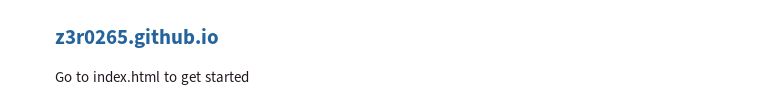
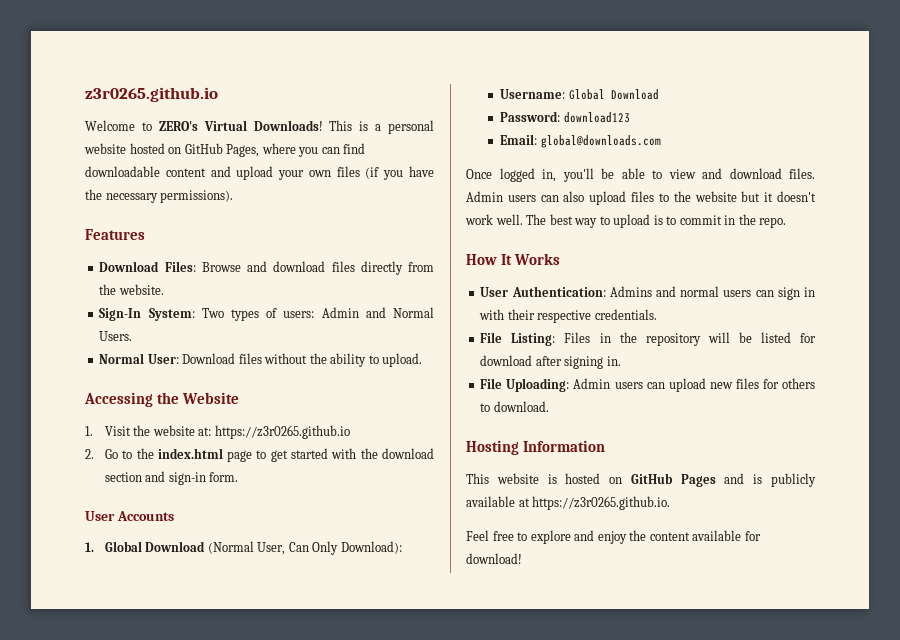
[55,71,250,85] Go to index.html to get started -> [85,120,434,134] [84,143,366,157] [85,166,434,180] [85,189,234,203] [85,229,145,240] [99,261,434,275] [99,284,164,295] [99,307,434,321] [99,331,133,341] [99,353,423,367] [84,392,240,407] [85,425,350,439] [85,448,434,462] [104,471,239,485] [85,511,174,521] [85,541,402,555] [500,89,659,100] [500,111,630,123] [500,134,661,148] [466,168,815,182] [466,191,816,205] [465,214,787,228] [466,253,561,265] [480,286,815,300] [479,309,657,323] [480,332,816,346] [480,355,621,369] [480,378,815,392] [480,401,549,412] [466,440,606,455] [466,473,816,487] [466,496,671,510] [466,530,761,544] [466,553,522,564] Welcome to ZERO's Virtual Downloads! This is a personal website hosted on GitHub Pages, where you can find downloadable content and upload your own files (if you have the necessary permissions). // Features // Download Files: Browse and download files directly from the website. // Sign-In System: Two types of users: Admin and Normal Users. // Normal User: Download files without the ability to upload. // Accessing the Website // 1. Visit the website at: https://z3r0265.github.io // 2. Go to the index.html page to get started with the download section and sign-in form. // User Accounts // 1. Global Download (Normal User, Can Only Download): // Username: Global Download // Password: download123 // Email: global@downloads.com // Once logged in, you'll be able to view and download files. Admin users can also upload files to the website but it doesn't work well. The best way to upload is to commit in the repo. // How It Works // User Authentication: Admins and normal users can sign in with their respective credentials. // File Listing: Files in the repository will be listed for download after signing in. // File Uploading: Admin users can upload new files for others to download. // Hosting Information // This website is hosted on GitHub Pages and is publicly available at https://z3r0265.github.io. // Feel free to explore and enjoy the content available for download!

